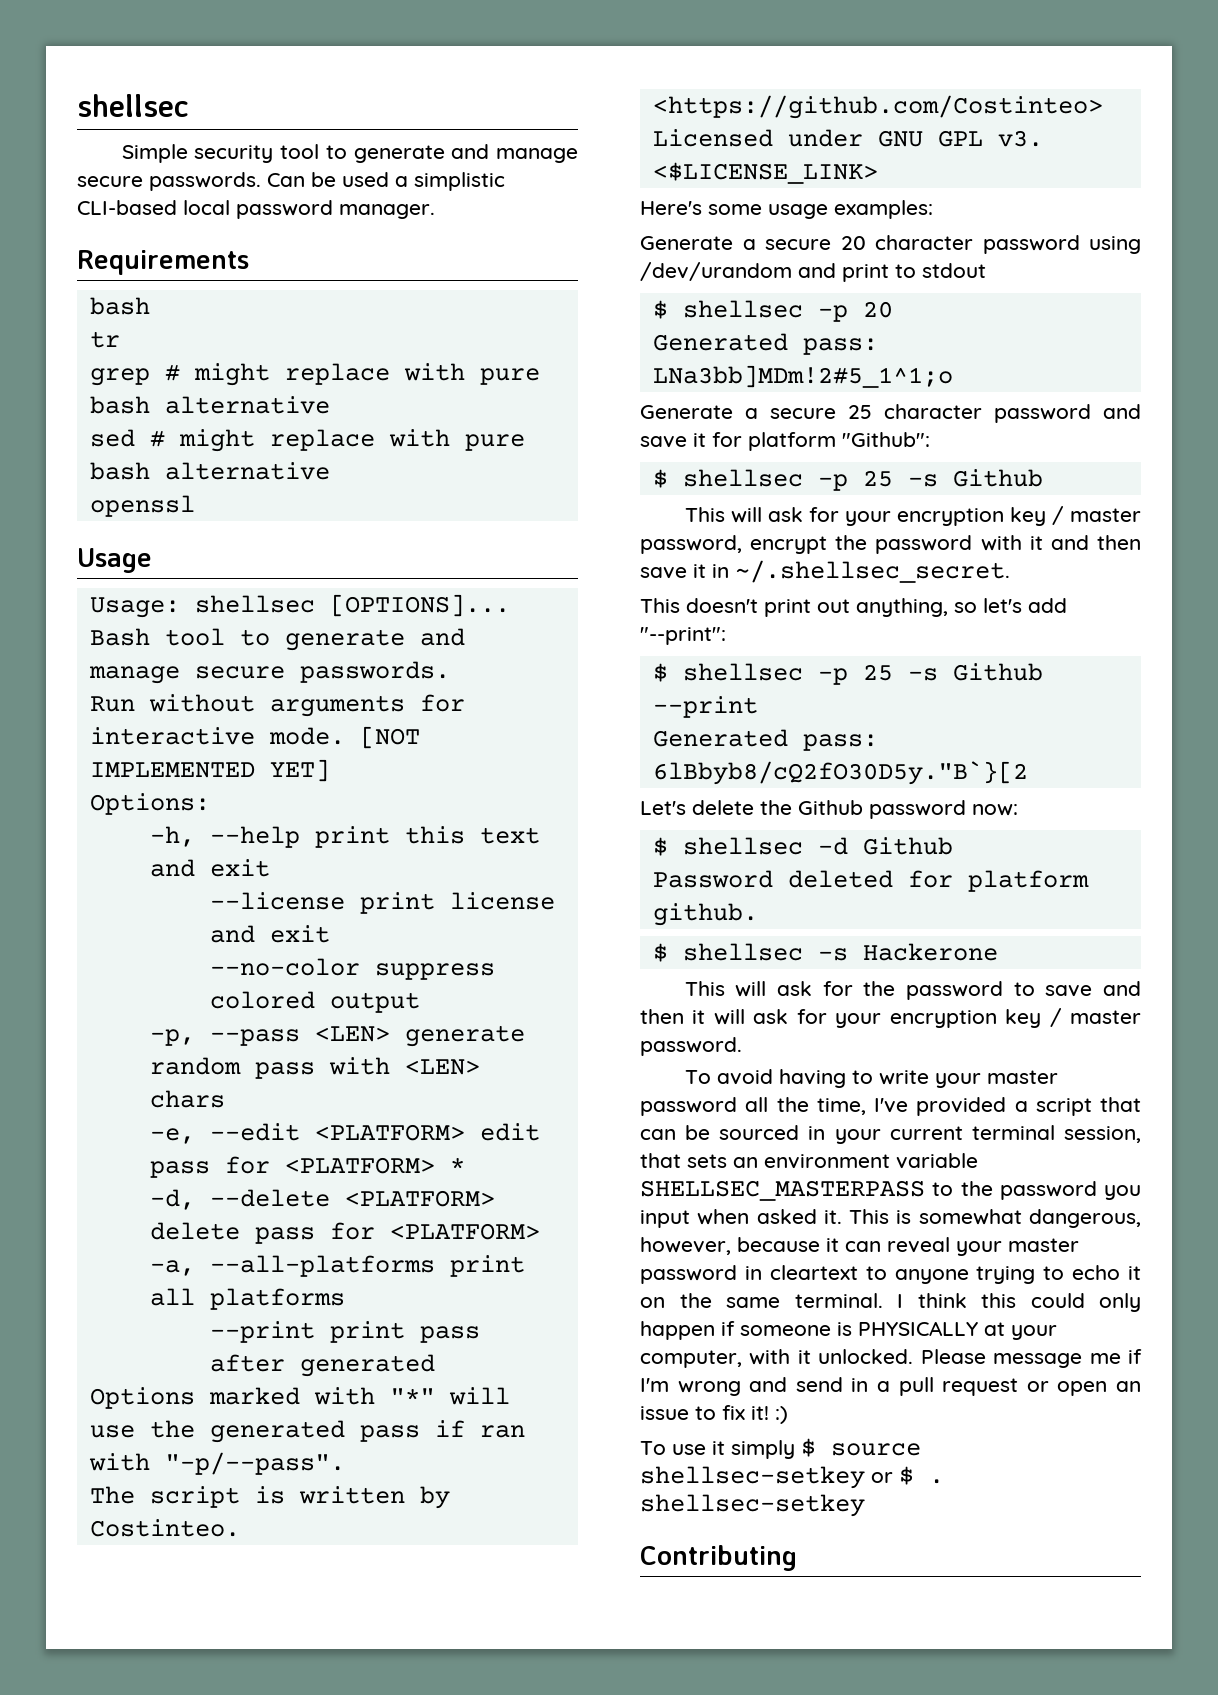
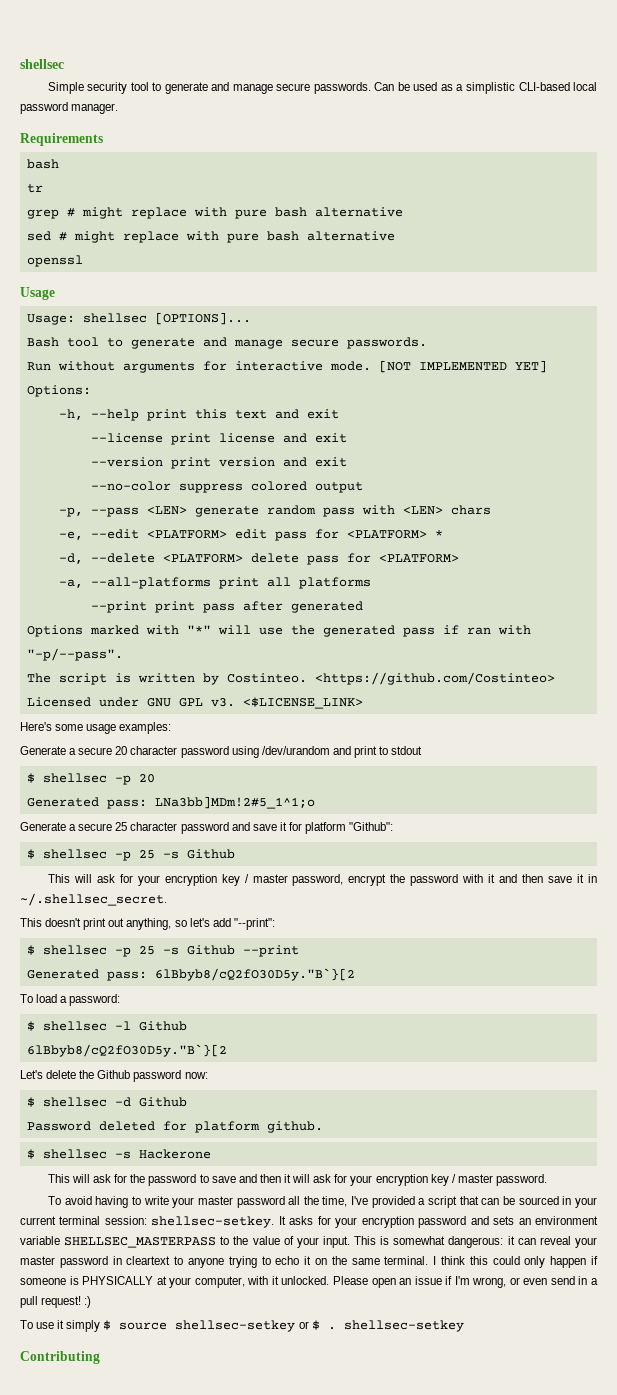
(389, 179) none -> [440,84,453,91] as
(330, 934) none -> [90,457,347,469] // --version print version and exit
(1028, 773) none -> [20,994,121,1006] [26,1021,187,1031] [26,1044,227,1057] // To load a password: // $ shellsec -l Github // 6lBbyb8/cQ2fO30D5y."B`}[2
[1064,1126,1141,1143] [640,1153,681,1168] session, that -> [104,1216,489,1228] session: shellsec-setkey. It asks for your encryption password and
[999,1181,1141,1200] [640,1209,1141,1228] [640,1237,820,1255] password you input when asked it. This is somewhat dangerous, however, because -> [252,1236,504,1248] value of your input. This is somewhat dangerous:
[993,1349,1142,1368] [640,1377,1141,1396] [640,1405,769,1420] message me if I'm wrong and send in a pull request or open an issue to fix it! -> [371,1276,598,1288] [20,1296,82,1308] open an issue if I'm wrong, or even send in a pull request!

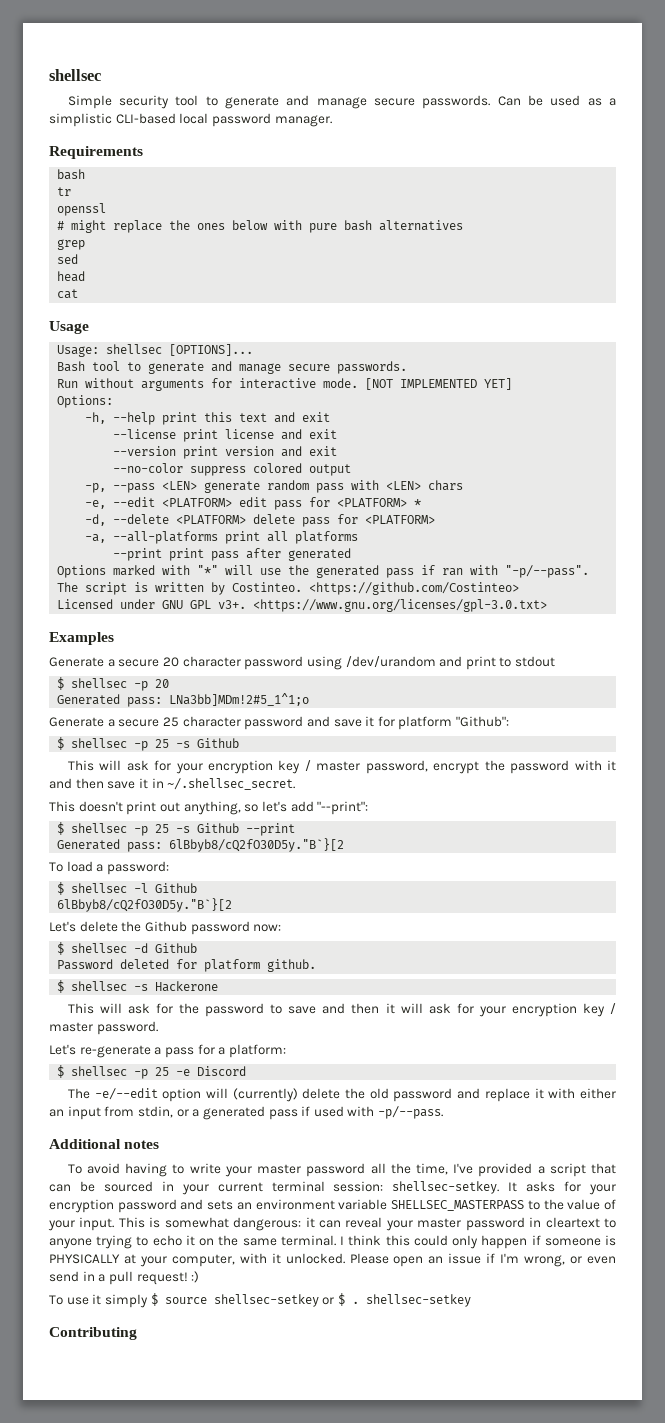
[26,207,403,219] grep # might replace with pure bash alternative -> [57,203,107,216] [57,220,464,233] [57,239,86,250] openssl // # might replace the ones below with pure bash alternatives // grep
[58,231,395,243] [26,255,83,267] # might replace with pure bash alternative // openssl -> [57,271,86,282] [57,289,79,299] // head // cat
[210,697,363,709] [20,722,172,734] v3. <$LICENSE_LINK> // Here's some usage examples: -> [218,599,548,612] [49,632,114,645] v3+. <https://www.gnu.org/licenses/gpl-3.0.txt> // Examples
(547, 1180) none -> [49,1044,286,1058] [57,1065,247,1079] [67,1088,616,1102] [49,1106,444,1120] [49,1139,160,1149] // Let's re-generate a pass for a platform: // $ shellsec -p 25 -e Discord // The -e/--edit option will (currently) delete the old password and replace it with either an input from stdin, or a generated pass if used with -p/--pass. // Additional notes

